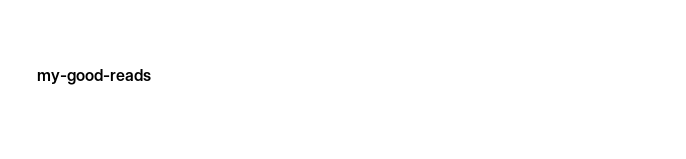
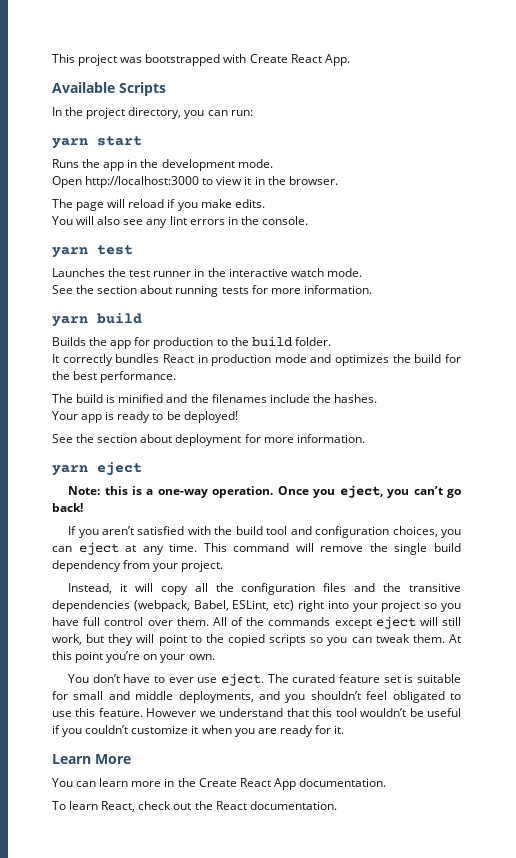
[37,69,151,85] my-good-reads -> [52,54,350,66] [52,82,166,96] [52,107,253,119] [52,136,142,149] [52,159,273,171] [52,176,338,188] [52,199,265,211] [52,216,308,228] [52,245,133,258] [52,268,362,277] [52,285,372,297] [52,313,142,327] [52,336,331,349] [52,354,461,366] [52,371,177,383] [52,394,377,403] [52,411,238,423] [52,434,365,446] [52,462,142,476] [68,485,461,498] [52,503,83,512] [68,526,461,538] [52,542,461,555] [52,560,224,572] [68,583,461,595] [52,600,462,612] [52,616,461,629] [52,634,462,646] [52,651,215,663] [68,673,462,686] [52,691,461,703] [52,708,461,717] [52,725,345,737] [52,754,131,764] [52,778,386,790] [52,801,337,812] This project was bootstrapped with Create React App. // Available Scripts // In the project directory, you can run: // yarn start // Runs the app in the development mode. // Open http://localhost:3000 to view it in the browser. // The page will reload if you make edits. // You will also see any lint errors in the console. // yarn test // Launches the test runner in the interactive watch mode. // See the section about running tests for more information. // yarn build // Builds the app for production to the build folder. // It correctly bundles React in production mode and optimizes the build for the best performance. // The build is minified and the filenames include the hashes. // Your app is ready to be deployed! // See the section about deployment for more information. // yarn eject // Note: this is a one-way operation. Once you eject, you can’t go back! // If you aren’t satisfied with the build tool and configuration choices, you can eject at any time. This command will remove the single build dependency from your project. // Instead, it will copy all the configuration files and the transitive dependencies (webpack, Babel, ESLint, etc) right into your project so you have full control over them. All of the commands except eject will still work, but they will point to the copied scripts so you can tweak them. At this point you’re on your own. // You don’t have to ever use eject. The curated feature set is suitable for small and middle deployments, and you shouldn’t feel obligated to use this feature. However we understand that this tool wouldn’t be useful if you couldn’t customize it when you are ready for it. // Learn More // You can learn more in the Create React App documentation. // To learn React, check out the React documentation.

